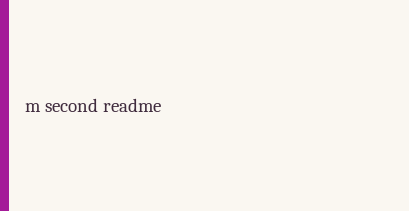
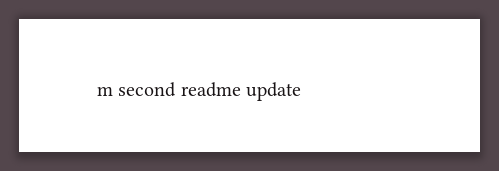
(162, 105) none -> [246,82,302,101] update

